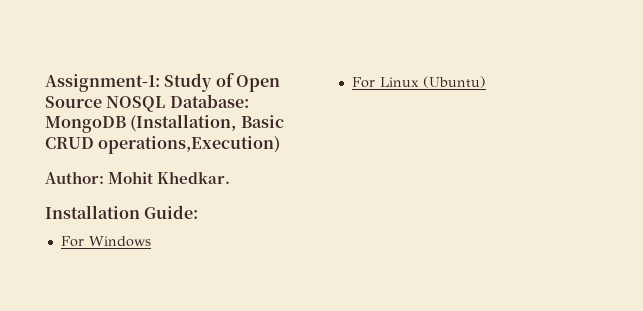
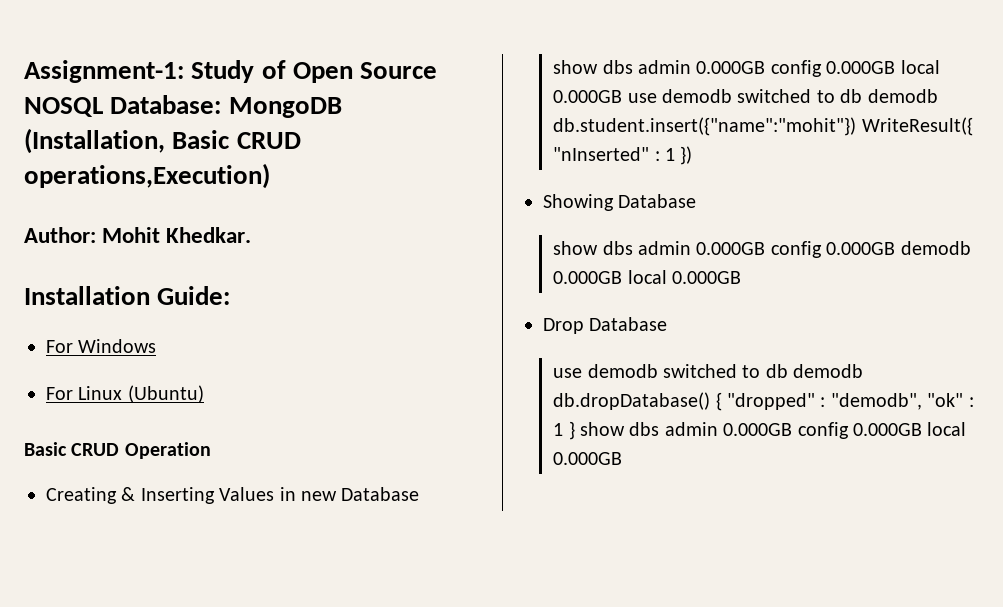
(486, 82) none -> [24,442,211,459] [46,487,420,504] [553,60,940,77] [553,89,938,103] [553,117,973,136] [553,146,693,165] [543,194,697,211] [553,241,971,258] [553,270,742,284] [543,317,668,334] [553,364,864,378] [553,392,974,411] [553,421,967,440] [553,452,623,465] // Basic CRUD Operation // Creating & Inserting Values in new Database // show dbs admin 0.000GB config 0.000GB local 0.000GB use demodb switched to db demodb db.student.insert({"name":"mohit"}) WriteResult({ "nInserted" : 1 }) // Showing Database // show dbs admin 0.000GB config 0.000GB demodb 0.000GB local 0.000GB // Drop Database // use demodb switched to db demodb db.dropDatabase() { "dropped" : "demodb", "ok" : 1 } show dbs admin 0.000GB config 0.000GB local 0.000GB

